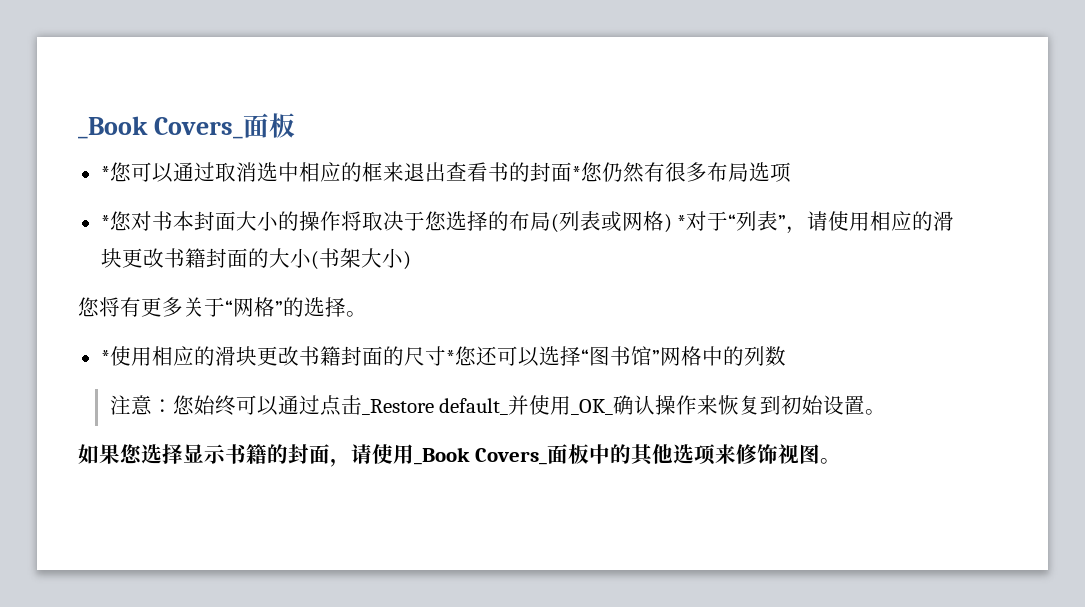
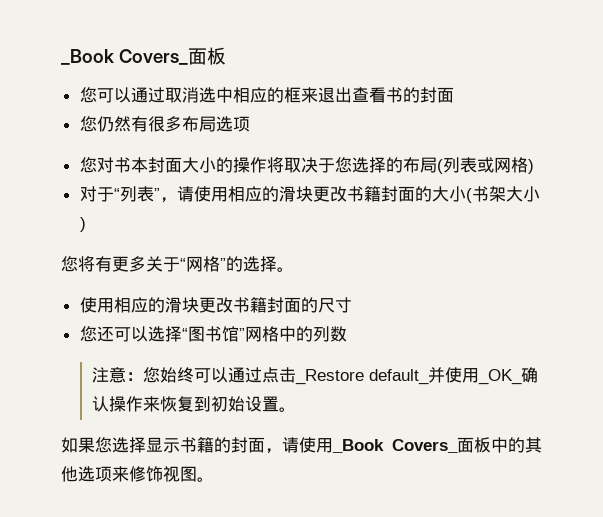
[100,166,110,180] * -> (226, 56) none
[571,166,581,180] * -> (454, 95) //
[100,215,110,229] * -> (250, 124) none
[677,215,687,229] * -> (534, 166) //
[100,350,110,364] * -> (294, 269) none
[445,350,455,364] * -> (352, 305) //

